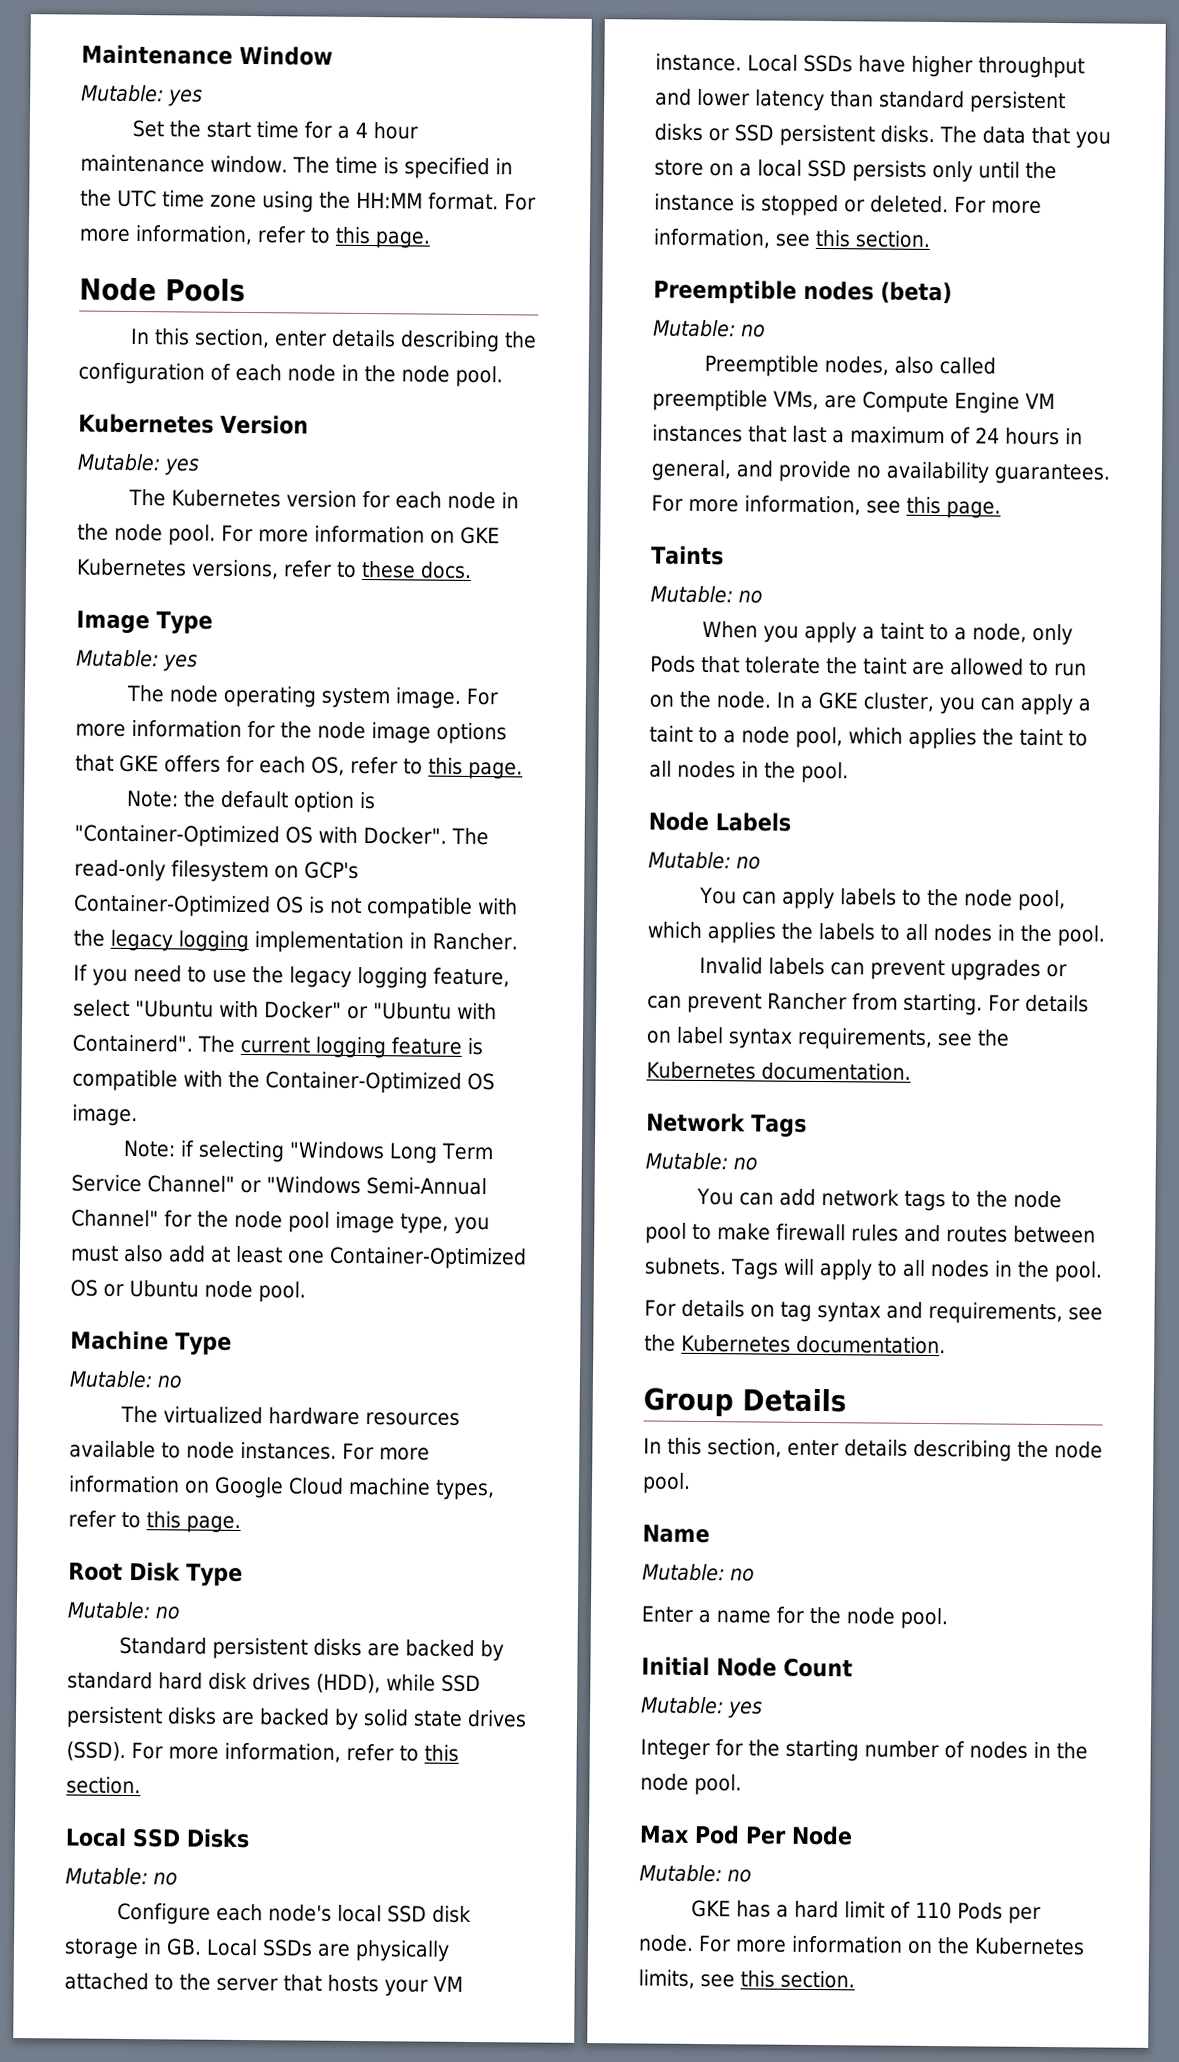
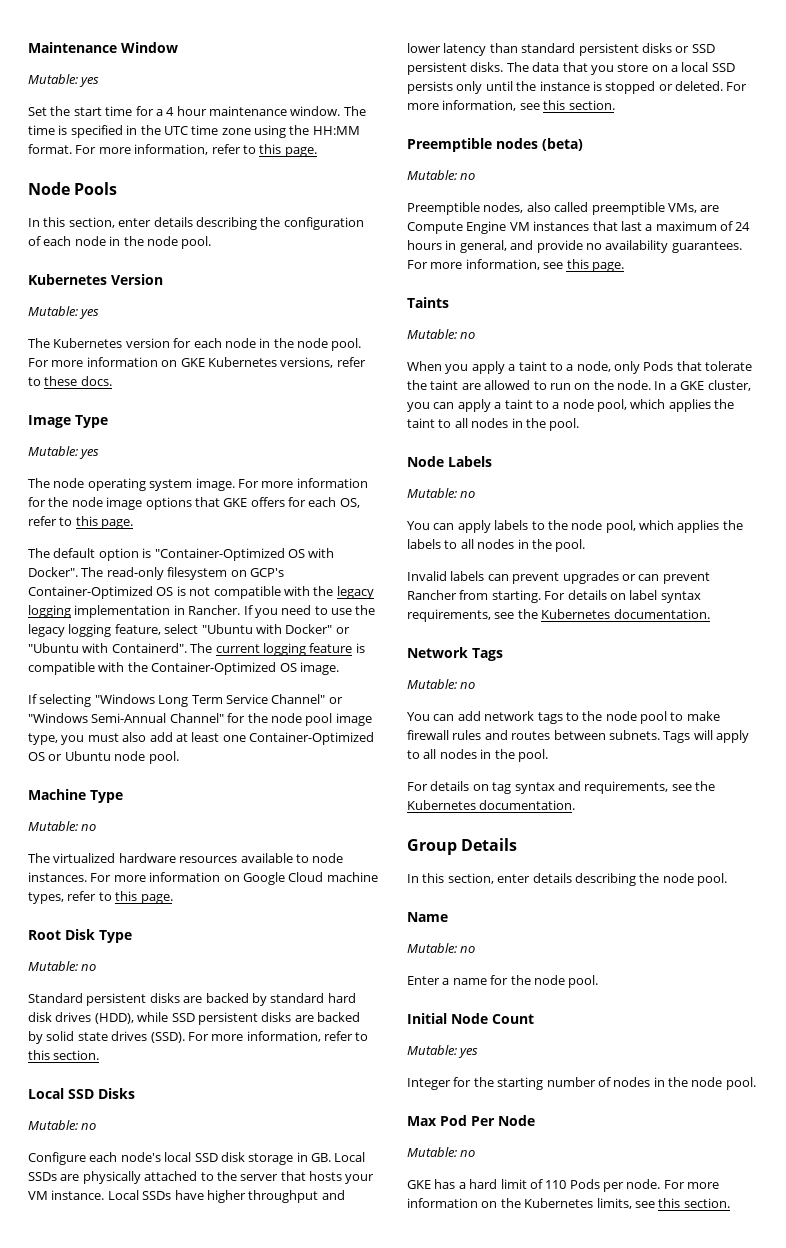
[126,789,217,808] Note: the -> [28,548,50,558] The
[123,1139,196,1158] Note: if -> [28,694,37,704] If

